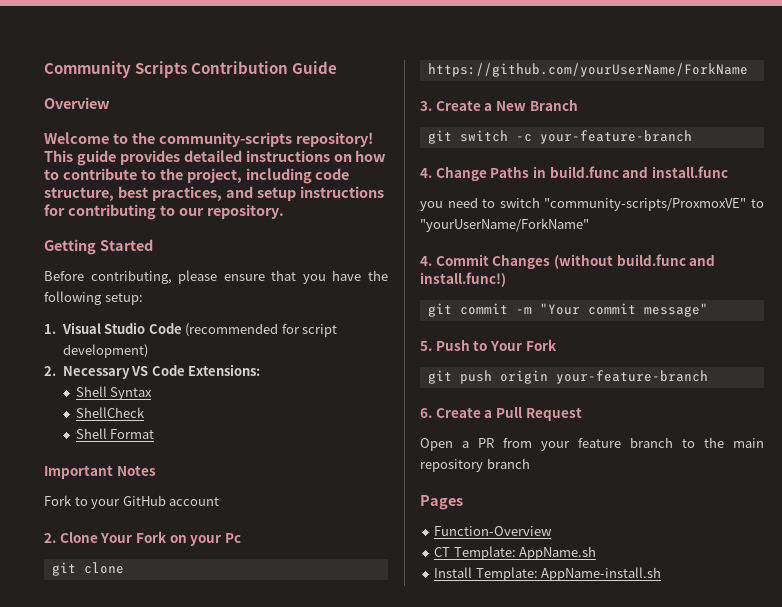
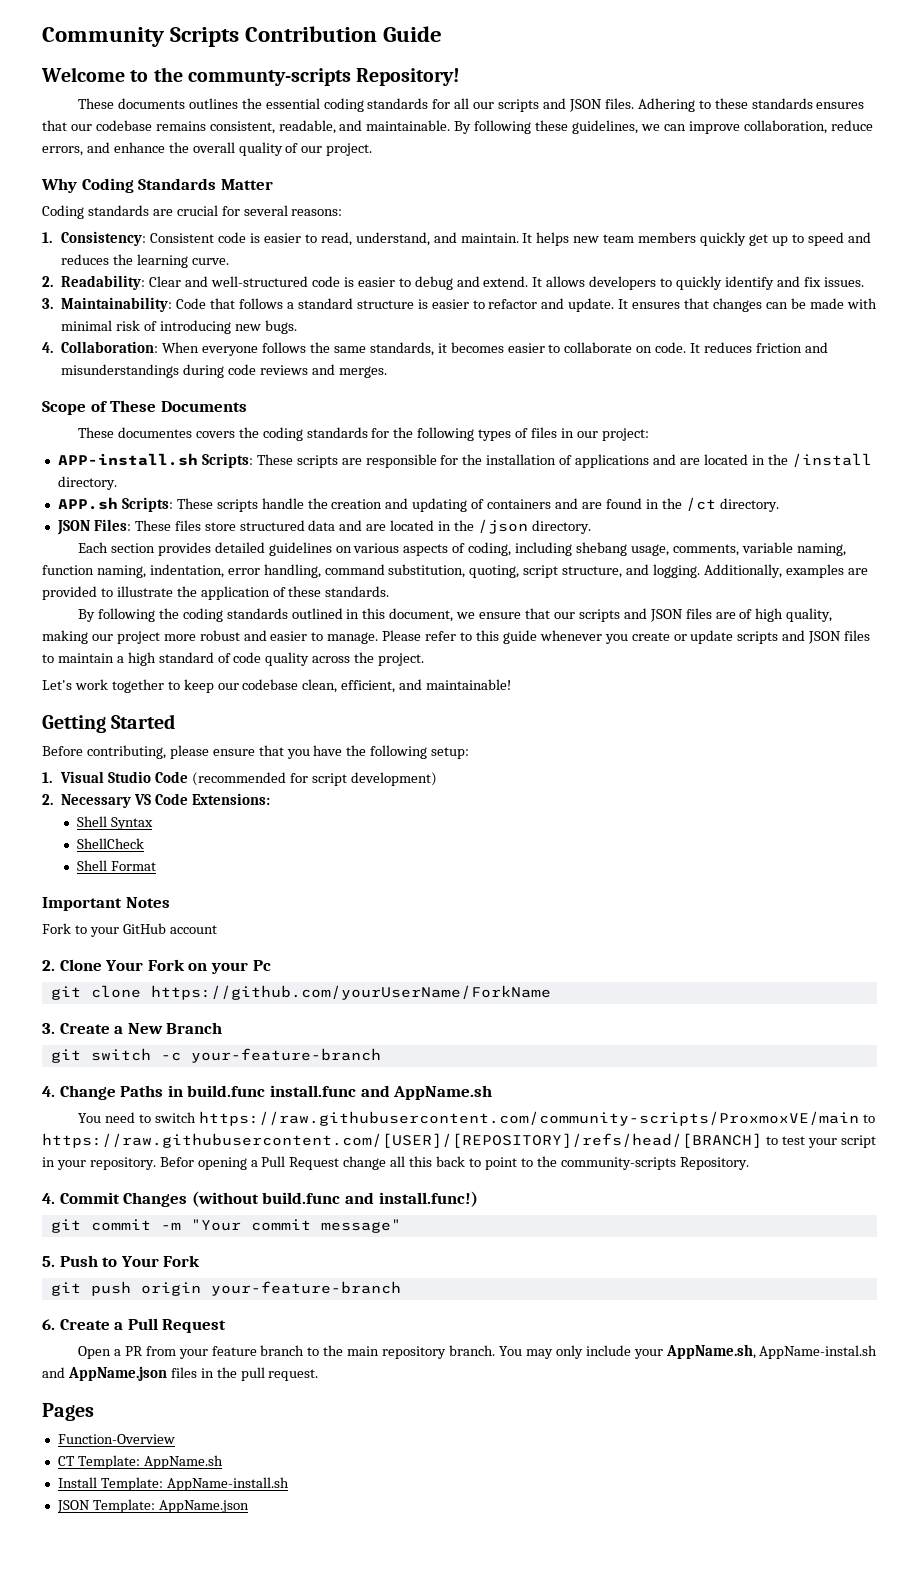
[44,97,110,109] // Overview -> (443, 34) none
[158,132,373,147] [44,150,387,166] [44,168,350,184] [44,186,384,201] [44,204,284,220] community-scripts repository! This guide provides detailed instructions on how to contribute to the project, including code structure, best practices, and setup instructions for contributing to our repository. -> [187,68,461,86] [77,98,865,112] [42,120,873,134] [42,142,373,156] [41,178,273,193] [42,205,343,219] [42,231,871,246] [61,254,230,268] [42,275,864,290] [42,297,877,312] [61,320,297,334] [42,341,828,356] [61,364,387,378] [42,400,247,415] [77,427,649,441] [57,453,872,468] [57,476,117,490] [57,497,779,512] [56,519,591,535] [77,542,846,556] [42,564,868,578] [42,586,390,600] [77,608,833,622] [42,630,871,644] [42,652,425,666] [42,679,512,693] communty-scripts Repository! // These documents outlines the essential coding standards for all our scripts and JSON files. Adhering to these standards ensures that our codebase remains consistent, readable, and maintainable. By following these guidelines, we can improve collaboration, reduce errors, and enhance the overall quality of our project. // Why Coding Standards Matter // Coding standards are crucial for several reasons: // 1. Consistency: Consistent code is easier to read, understand, and maintain. It helps new team members quickly get up to speed and reduces the learning curve. // 2. Readability: Clear and well-structured code is easier to debug and extend. It allows developers to quickly identify and fix issues. // 3. Maintainability: Code that follows a standard structure is easier to refactor and update. It ensures that changes can be made with minimal risk of introducing new bugs. // 4. Collaboration: When everyone follows the same standards, it becomes easier to collaborate on code. It reduces friction and misunderstandings during code reviews and merges. // Scope of These Documents // These documentes covers the coding standards for the following types of files in our project: // APP-install.sh Scripts: These scripts are responsible for the installation of applications and are located in the /install directory. // APP.sh Scripts: These scripts handle the creation and updating of containers and are found in the /ct directory. // JSON Files: These files store structured data and are located in the /json directory. // Each section provides detailed guidelines on various aspects of coding, including shebang usage, comments, variable naming, function naming, indentation, error handling, command substitution, quoting, script structure, and logging. Additionally, examples are provided to illustrate the application of these standards. // By following the coding standards outlined in this document, we ensure that our scripts and JSON files are of high quality, making our project more robust and easier to manage. Please refer to this guide whenever you create or update scripts and JSON files to maintain a high standard of code quality across the project. // Let's work together to keep our codebase clean, efficient, and maintainable!
[622,166,728,178] [420,197,764,211] [420,218,589,232] and install.func // you need to switch "community-scripts/ProxmoxVE" to "yourUserName/ForkName" -> [269,1085,493,1100] [77,1111,875,1126] [42,1133,876,1148] [42,1156,749,1170] install.func and AppName.sh // You need to switch https://raw.githubusercontent.com/community-scripts/ProxmoxVE/main to https://raw.githubusercontent.com/[USER]/[REPOSITORY]/refs/head/[BRANCH] to test your script in your repository. Befor opening a Pull Request change all this back to point to the community-scripts Repository.
[486,458,530,469] branch -> [449,1344,878,1359] [42,1366,319,1381] branch. You may only include your AppName.sh, AppName-instal.sh and AppName.json files in the pull request.
(662, 574) none -> [56,1499,249,1513] // JSON Template: AppName.json

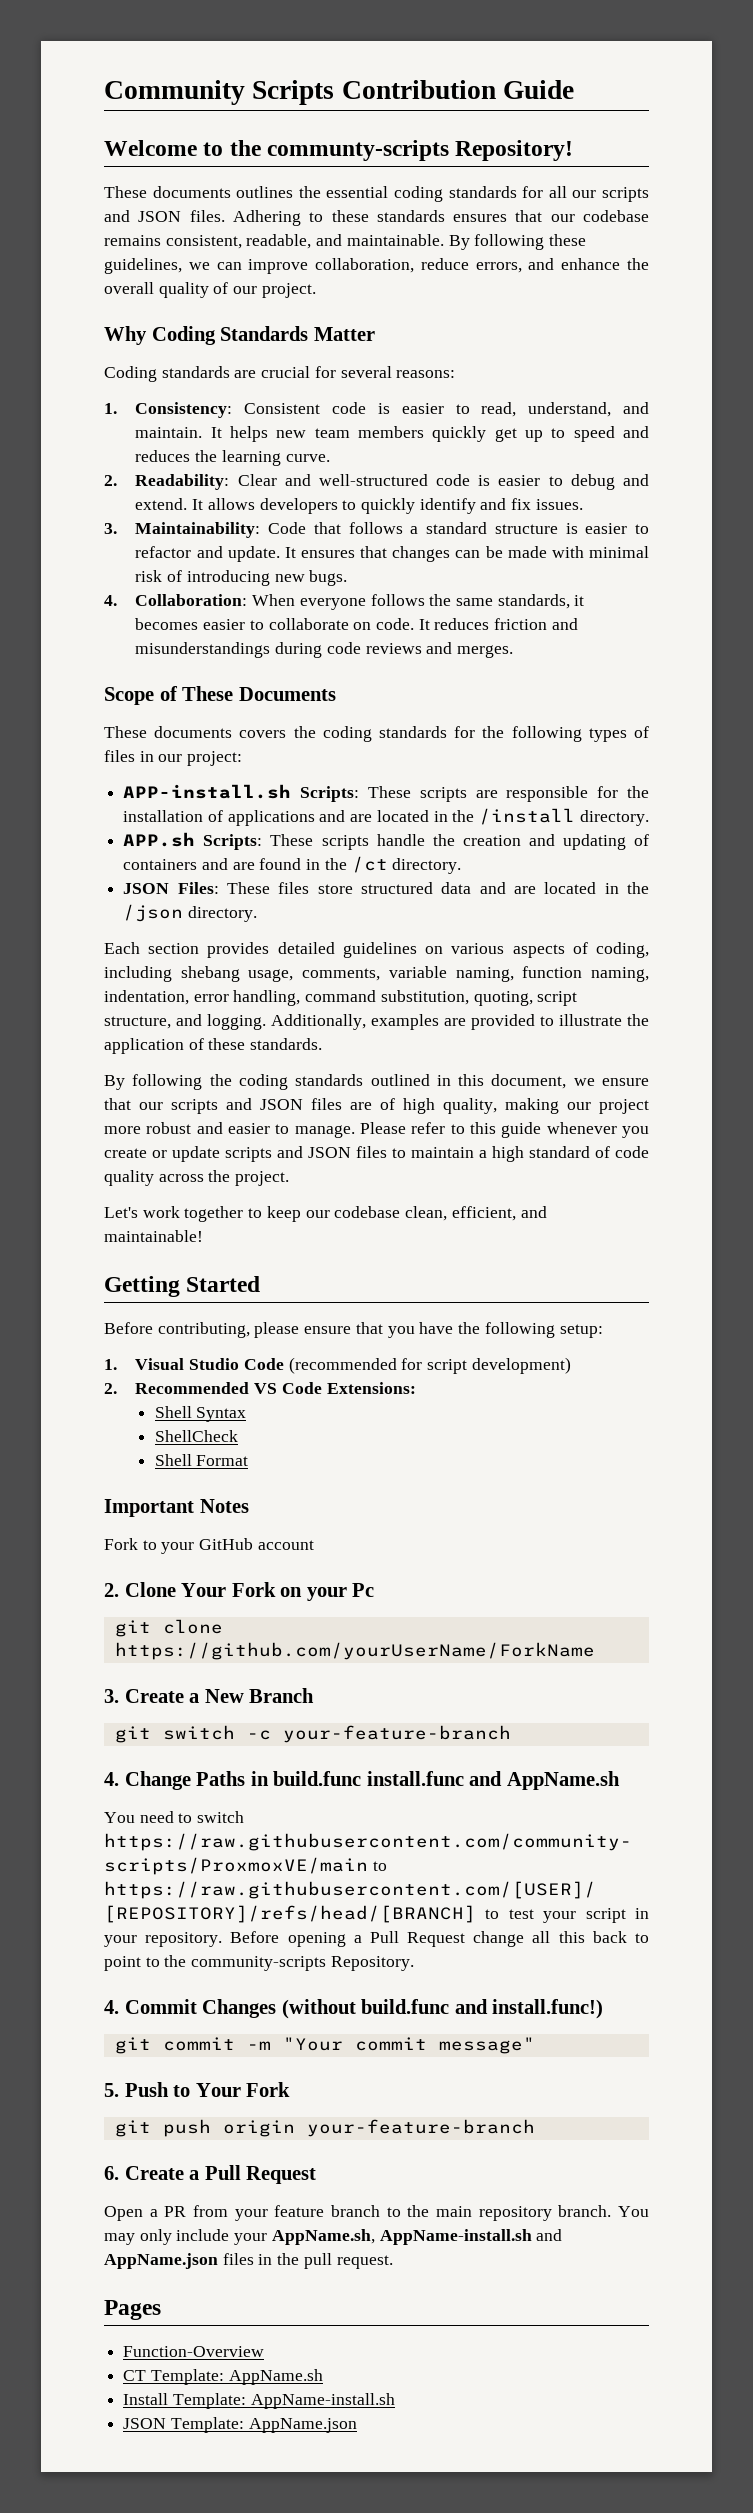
[117,427,192,438] documentes -> [154,726,233,738] documents
[61,794,132,808] Necessary -> [135,1382,250,1394] Recommended
[159,1157,194,1167] Befor -> [230,1931,280,1943] Before
[759,1345,878,1359] AppName-instal.sh -> [379,2229,532,2245] AppName-install.sh

